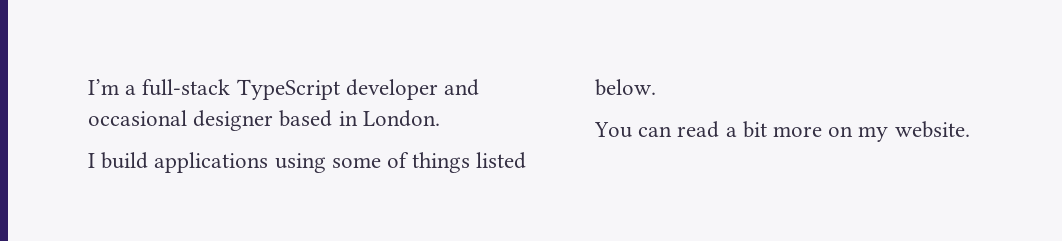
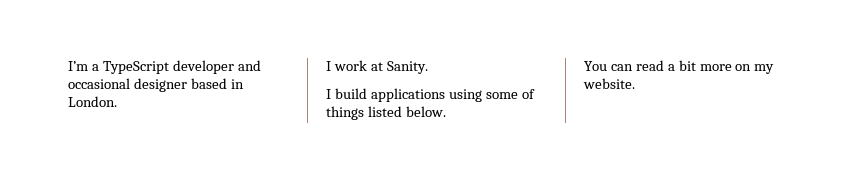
[142,79,231,96] full-stack -> (99, 67) none
(440, 118) none -> [326,60,428,74] // I work at Sanity.

